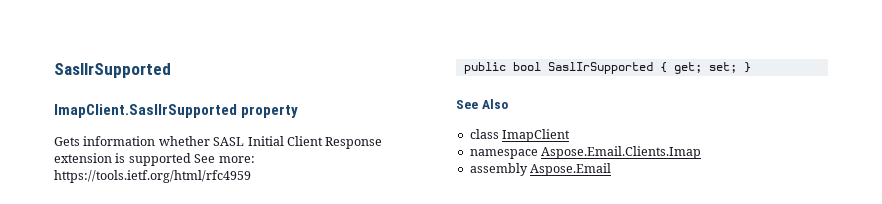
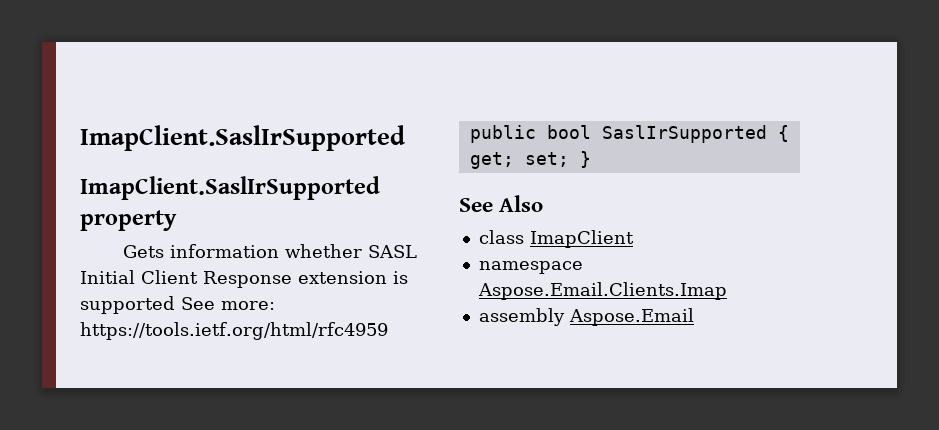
[54,63,171,78] SaslIrSupported -> [80,125,405,151] ImapClient.SaslIrSupported

